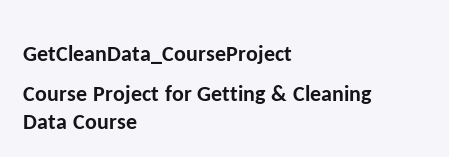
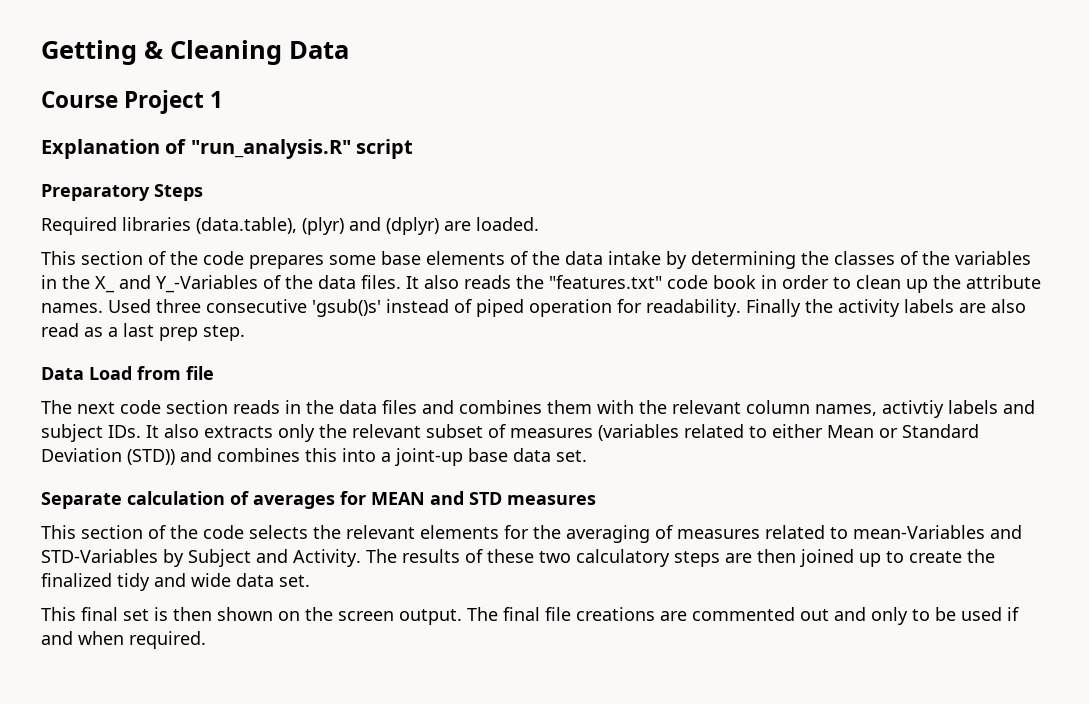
[23,45,292,64] [23,85,192,104] GetCleanData_CourseProject // Course Project for -> (41, 52) none
[72,115,137,129] Course -> [41,90,224,114] [41,139,414,159] [41,184,203,201] [41,217,539,235] [41,251,1031,269] [41,275,1041,293] [41,299,1026,317] [41,323,245,341] [41,366,214,380] [41,400,1035,418] [41,424,979,442] [41,448,587,466] [41,491,596,509] [41,525,1022,543] [41,549,995,567] [41,573,310,591] [41,607,1019,625] [41,631,206,649] // Course Project 1 // Explanation of "run_analysis.R" script // Preparatory Steps // Required libraries (data.table), (plyr) and (dplyr) are loaded. // This section of the code prepares some base elements of the data intake by determining the classes of the variables in the X_ and Y_-Variables of the data files. It also reads the "features.txt" code book in order to clean up the attribute names. Used three consecutive 'gsub()s' instead of piped operation for readability. Finally the activity labels are also read as a last prep step. // Data Load from file // The next code section reads in the data files and combines them with the relevant column names, activtiy labels and subject IDs. It also extracts only the relevant subset of measures (variables related to either Mean or Standard Deviation (STD)) and combines this into a joint-up base data set. // Separate calculation of averages for MEAN and STD measures // This section of the code selects the relevant elements for the averaging of measures related to mean-Variables and STD-Variables by Subject and Activity. The results of these two calculatory steps are then joined up to create the finalized tidy and wide data set. // This final set is then shown on the screen output. The final file creations are commented out and only to be used if and when required.

